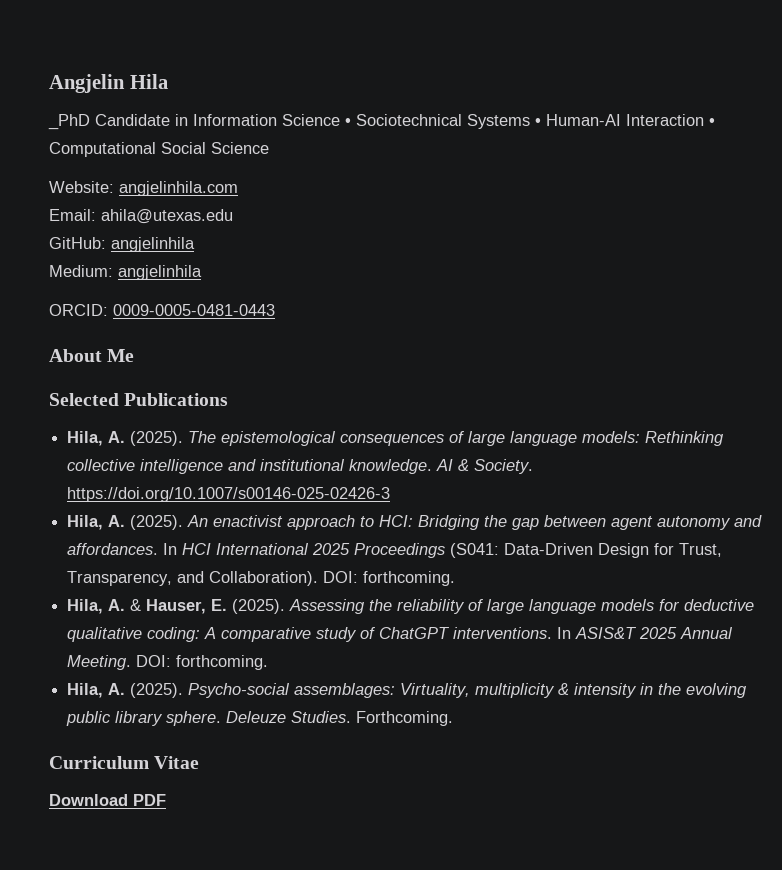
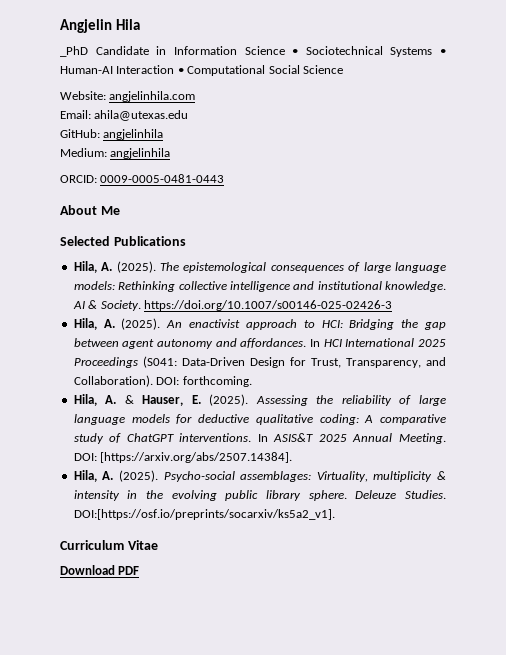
[176,655,269,670] forthcoming. -> [100,452,293,463] [https://arxiv.org/abs/2507.14384].
[356,711,454,726] Forthcoming. -> [73,509,335,520] DOI:[https://osf.io/preprints/socarxiv/ks5a2_v1].

